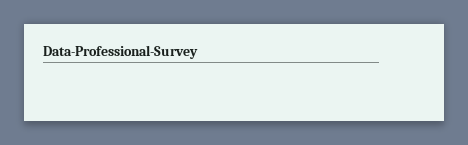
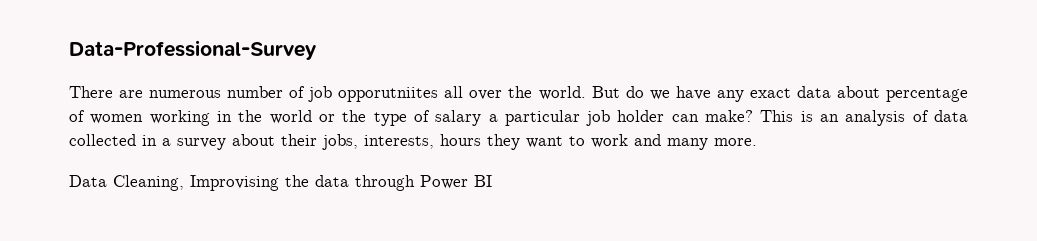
(198, 52) none -> [69,86,969,102] [69,110,969,126] [69,134,757,150] [69,175,492,191] // There are numerous number of job opporutniites all over the world. But do we have any exact data about percentage of women working in the world or the type of salary a particular job holder can make? This is an analysis of data collected in a survey about their jobs, interests, hours they want to work and many more. // Data Cleaning, Improvising the data through Power BI

